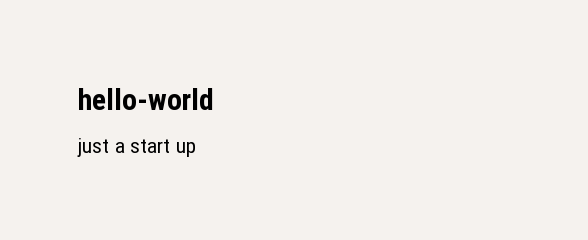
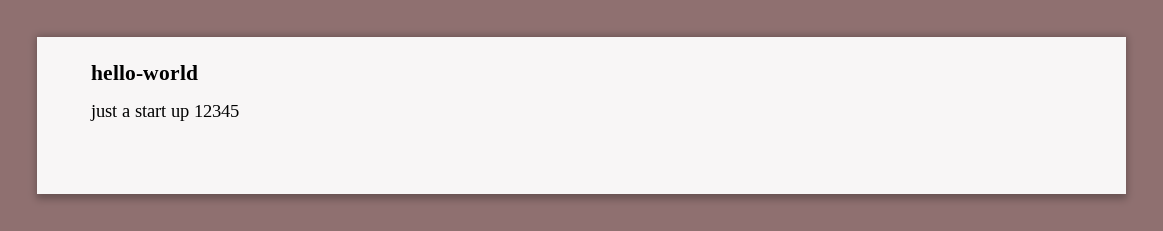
(197, 149) none -> [194,105,239,117] 12345

